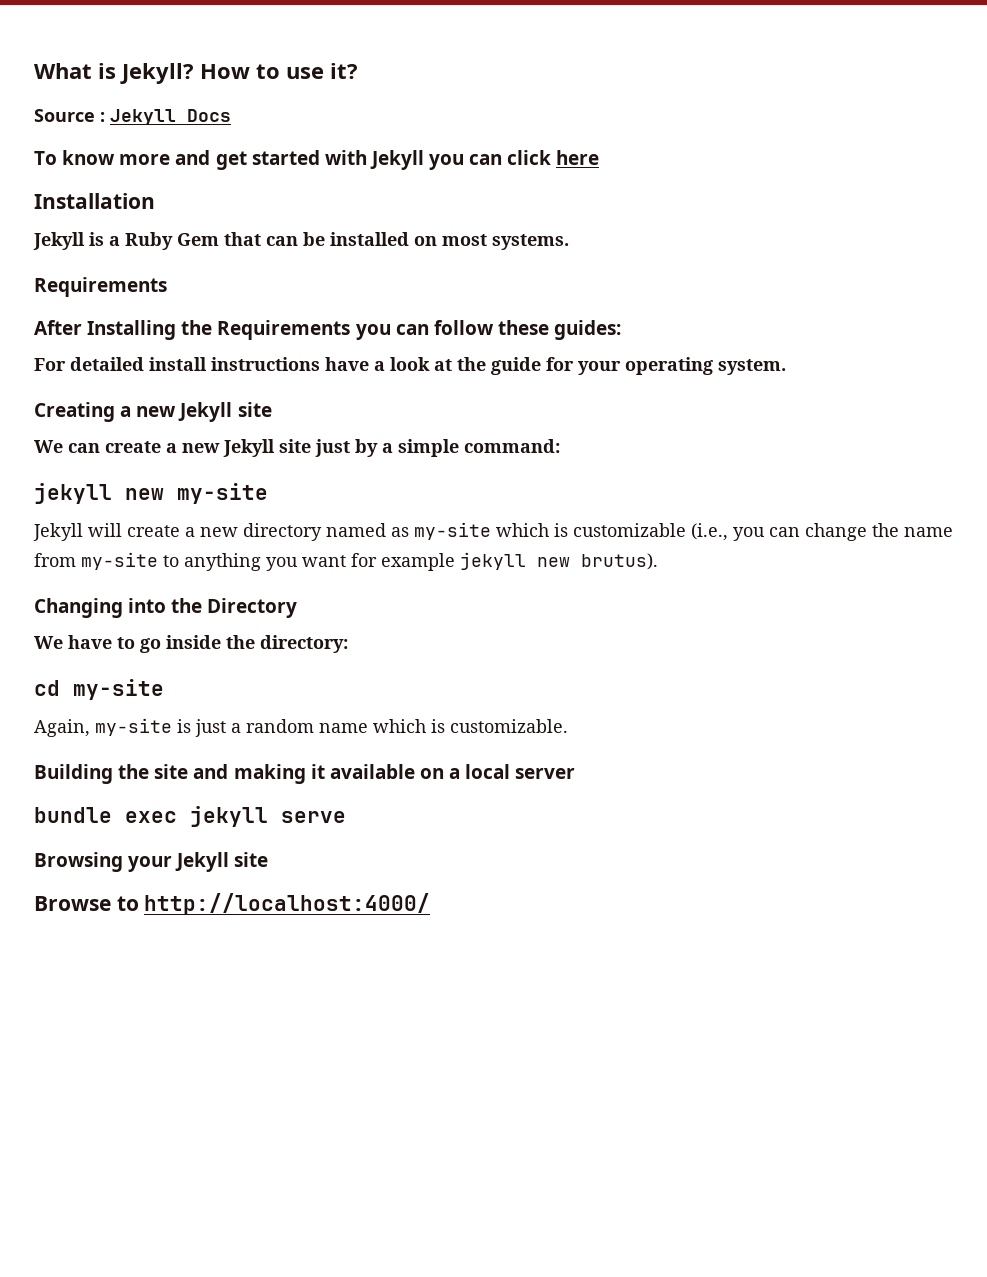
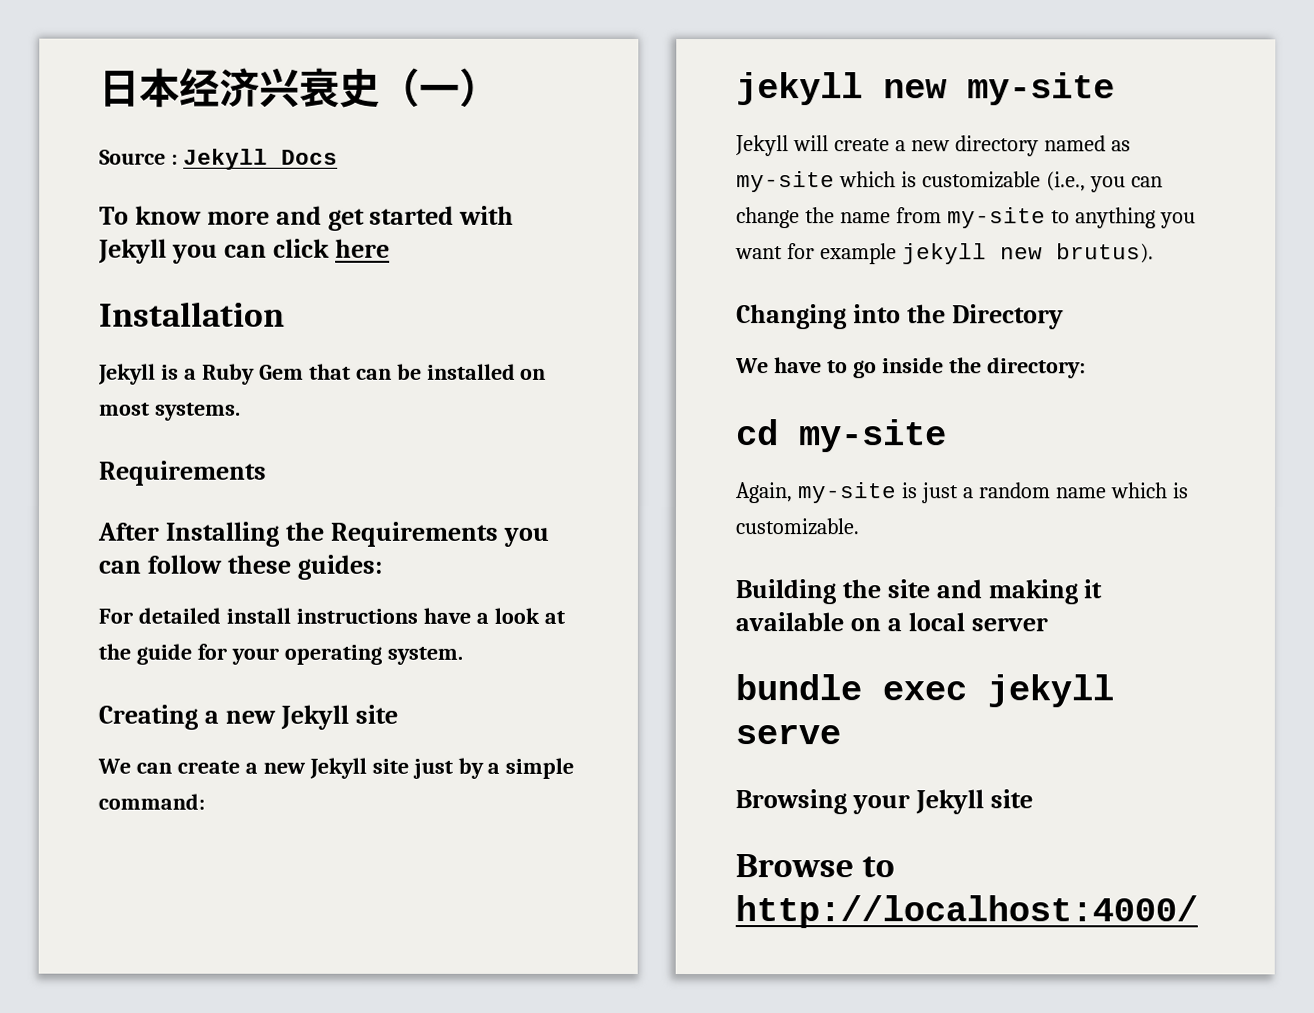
[34,63,358,84] What is Jekyll? How to use it? -> [99,67,500,108] 日本经济兴衰史（一）

